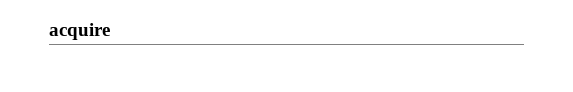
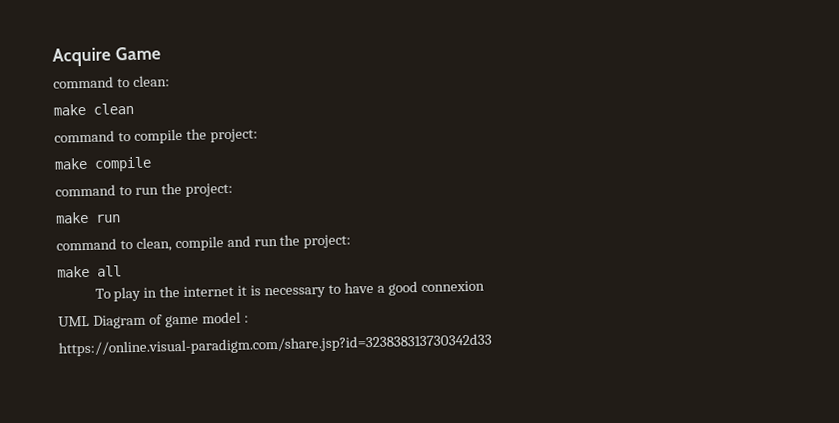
[49,23,110,40] acquire -> [52,46,161,67] [53,75,170,89] [53,102,134,116] [54,128,258,144] [54,156,152,172] [55,182,233,197] [55,211,121,224] [56,234,352,252] [57,265,122,278] [94,280,485,302] [58,311,249,329] [58,333,492,357] Acquire Game // command to clean: // make clean // command to compile the project: // make compile // command to run the project: // make run // command to clean, compile and run the project: // make all // To play in the internet it is necessary to have a good connexion // UML Diagram of game model : // https://online.visual-paradigm.com/share.jsp?id=323838313730342d33

